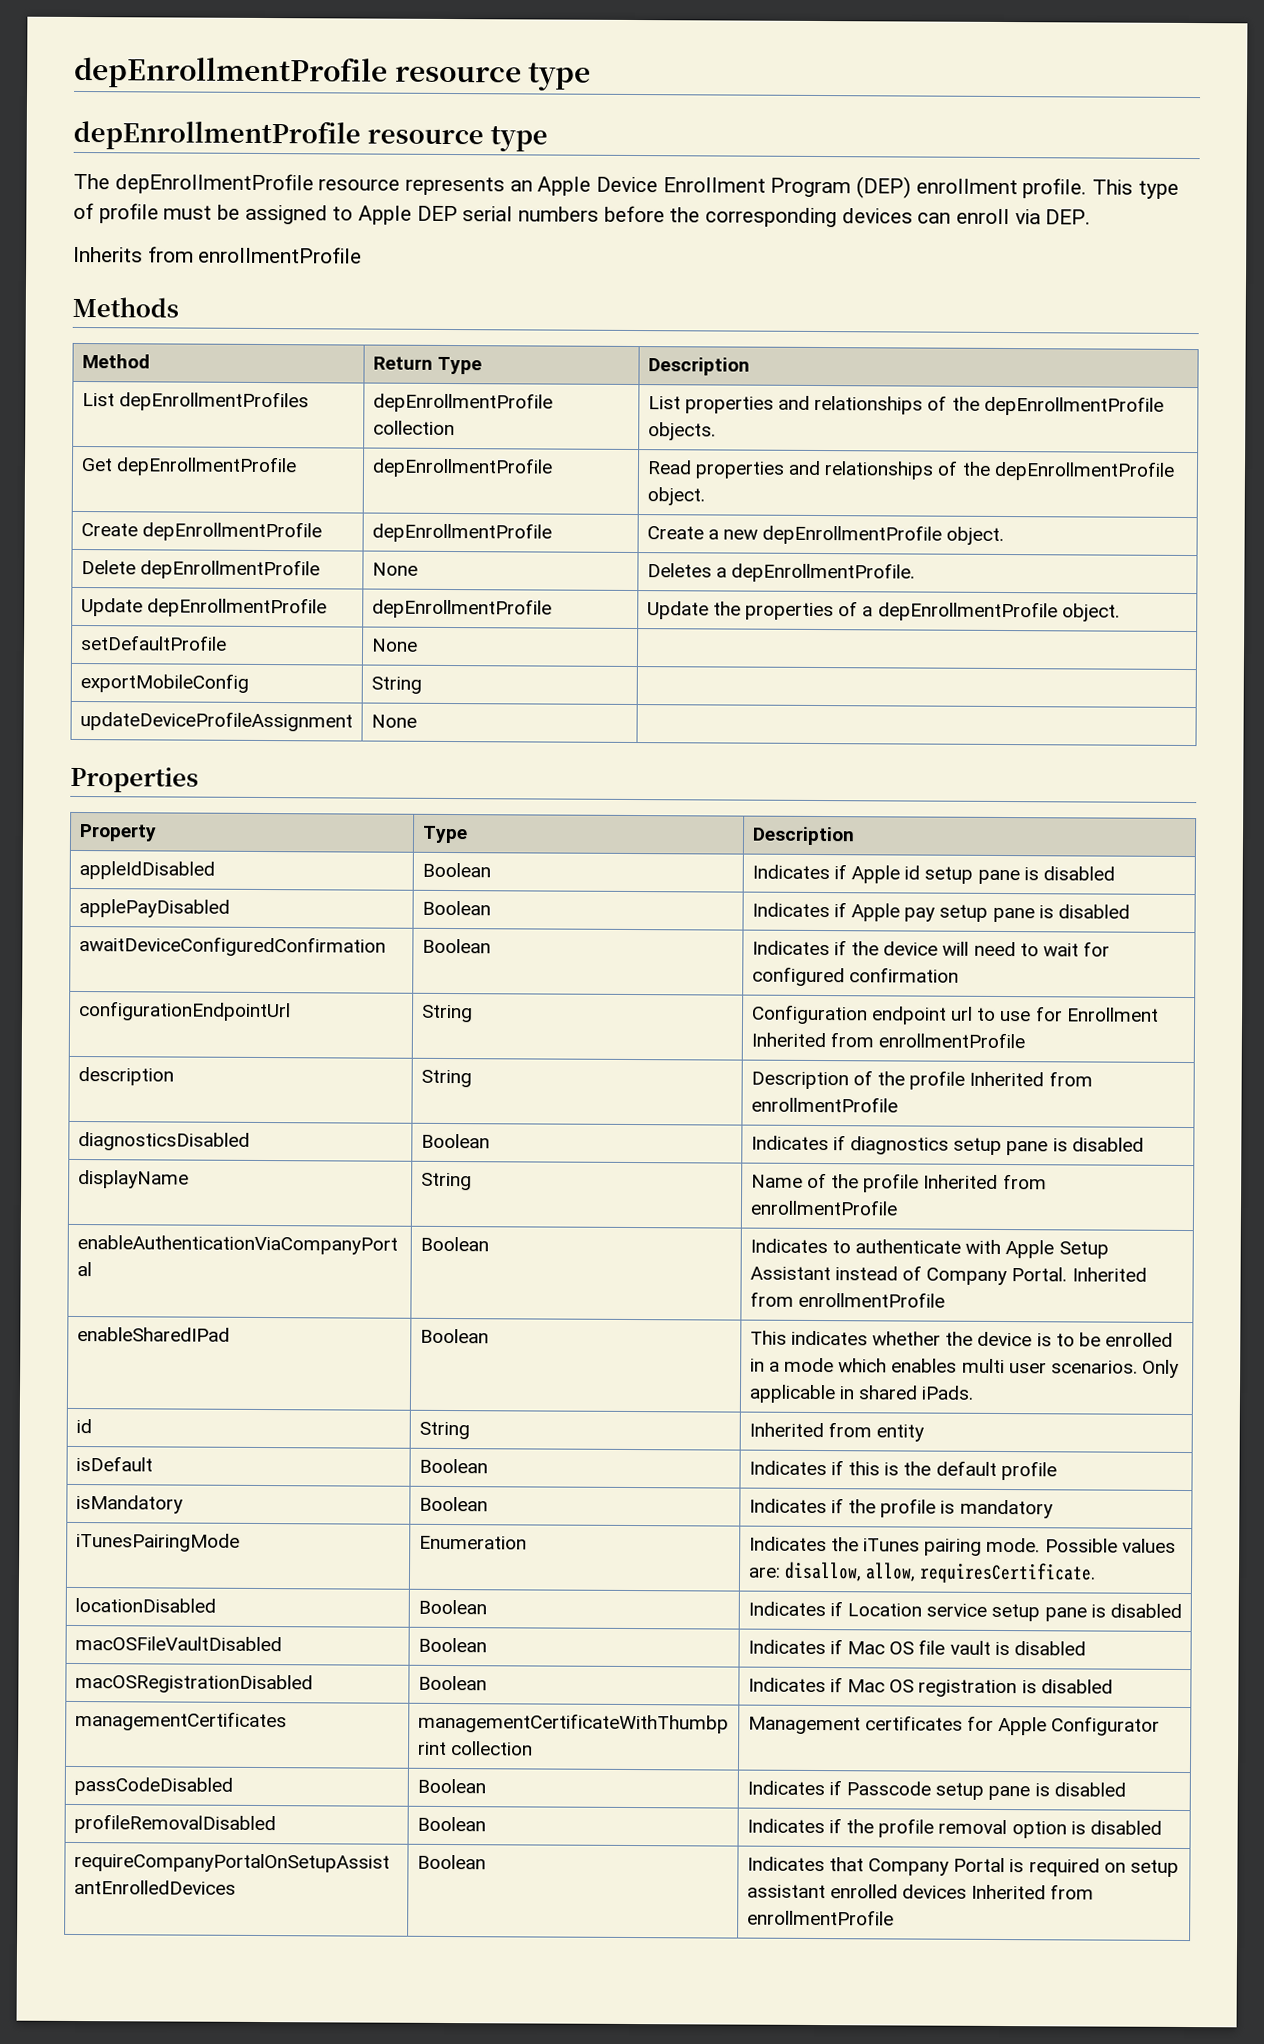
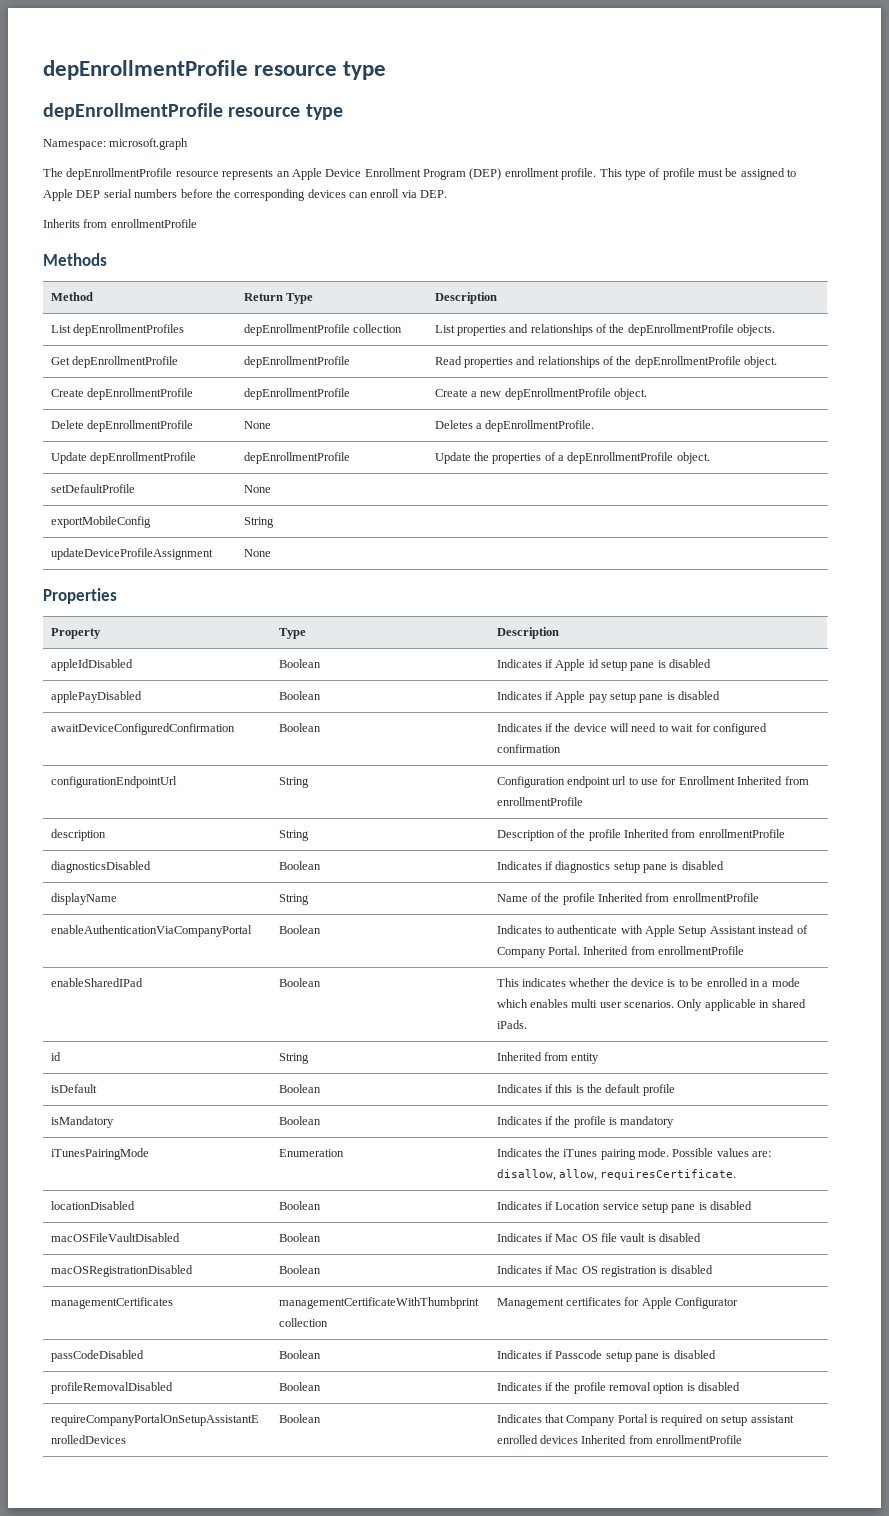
(548, 138) none -> [43,138,189,150] // Namespace: microsoft.graph

